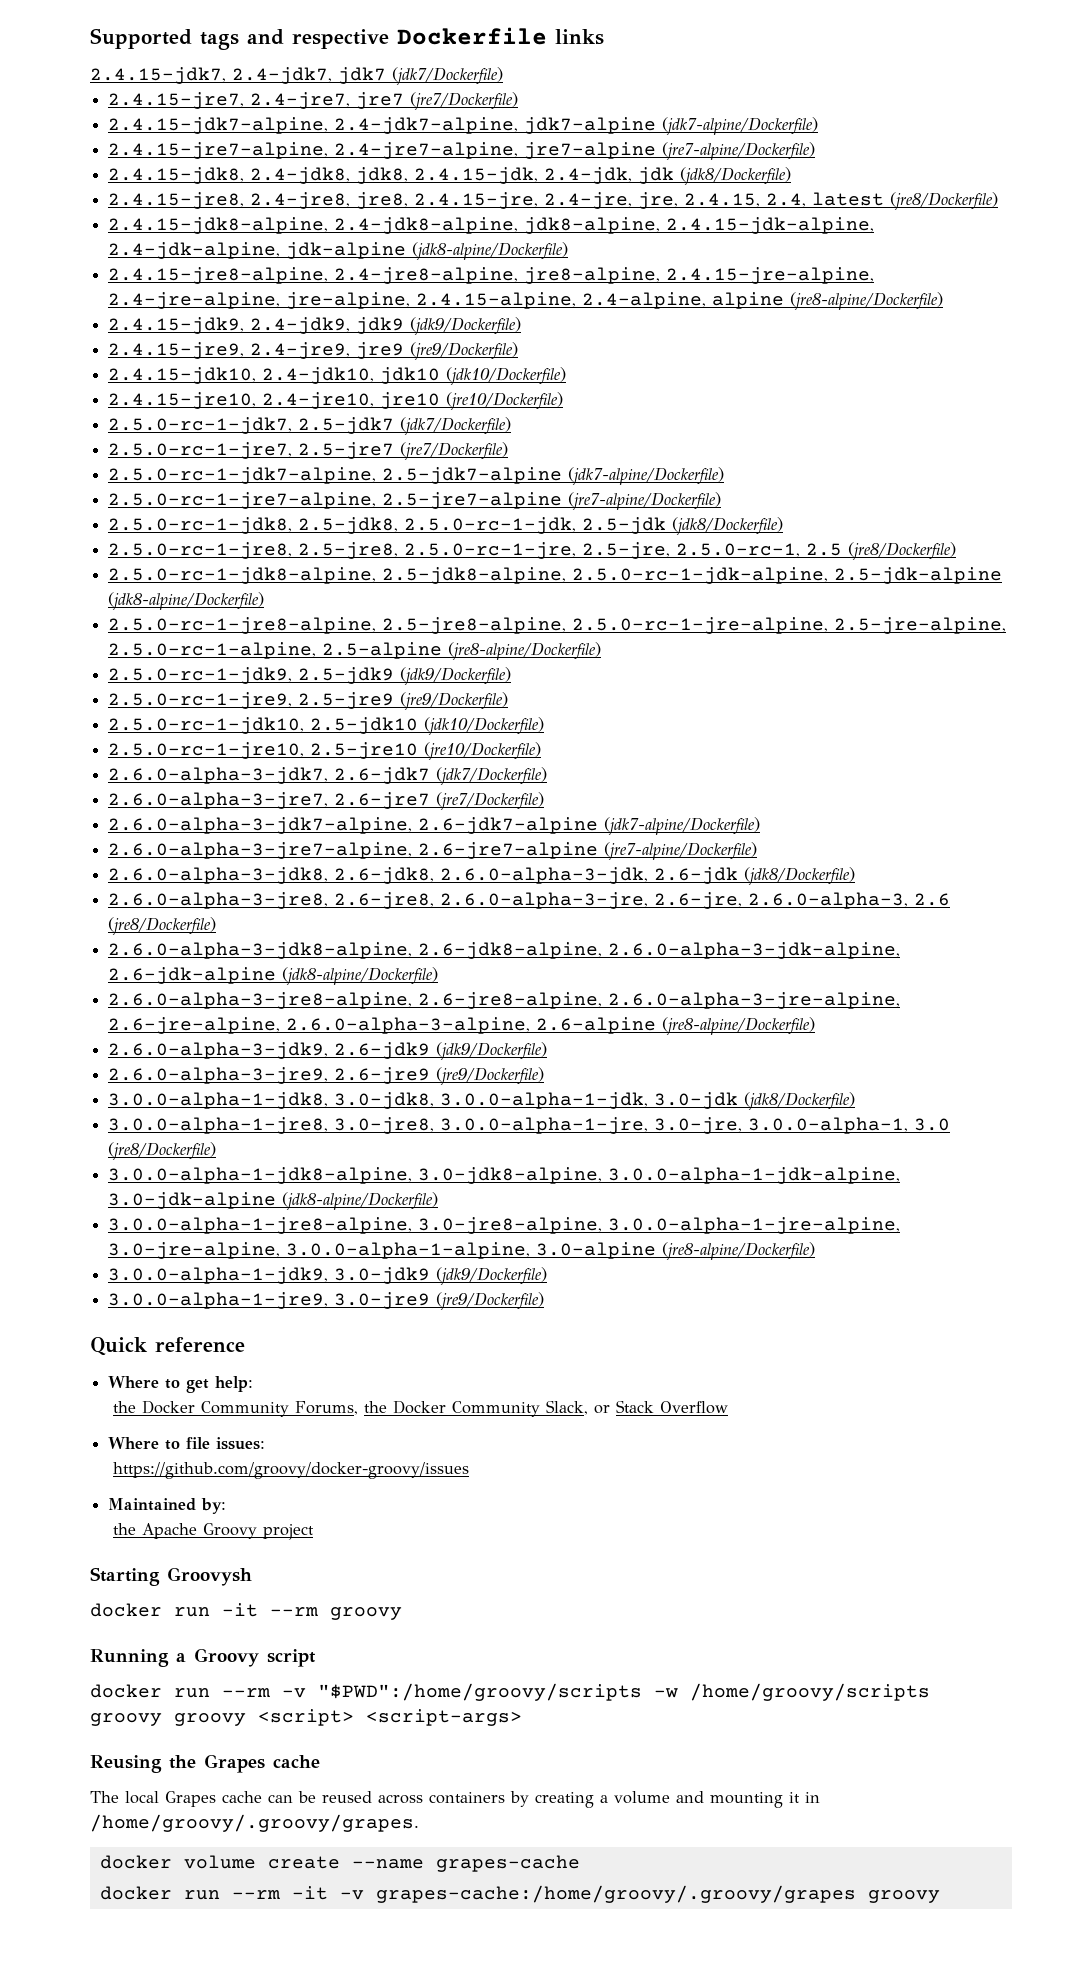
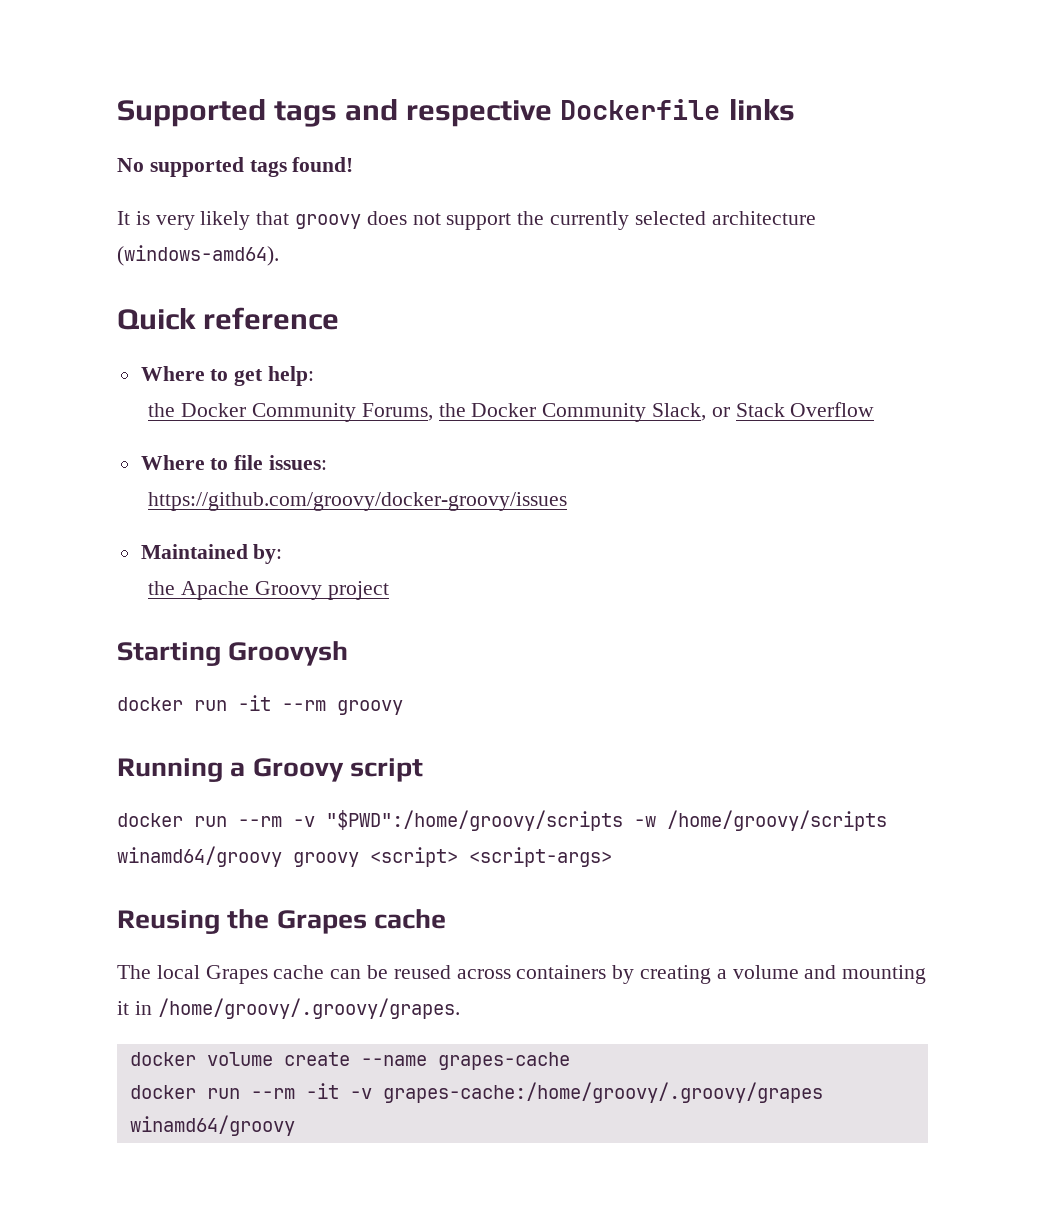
[90,67,503,85] [108,92,519,110] [108,117,819,135] [108,142,816,160] [108,167,792,185] [108,192,999,210] [108,217,875,234] [108,242,569,260] [108,267,875,284] [108,292,944,310] [108,317,522,335] [108,342,519,360] [108,367,567,385] [108,392,564,410] [108,417,512,435] [108,442,509,460] [108,467,725,485] [108,492,722,510] [108,517,784,535] [108,542,957,560] [108,567,1003,584] [108,592,265,610] [108,617,1007,634] [108,642,602,660] [108,667,512,685] [108,692,509,710] [108,717,545,735] [108,742,542,760] [108,767,548,785] [108,792,545,810] [108,817,761,835] [108,842,758,860] [108,867,856,885] [108,892,951,909] [108,917,217,935] [108,942,901,959] [108,967,439,985] [108,992,901,1009] [108,1017,816,1035] [108,1042,548,1060] [108,1067,545,1085] [108,1092,856,1110] [108,1117,951,1134] [108,1142,217,1160] [108,1167,901,1184] [108,1192,439,1210] [108,1217,901,1234] [108,1242,816,1260] [108,1267,548,1285] [108,1292,545,1310] 2.4.15-jdk7, 2.4-jdk7, jdk7 (jdk7/Dockerfile) // 2.4.15-jre7, 2.4-jre7, jre7 (jre7/Dockerfile) // 2.4.15-jdk7-alpine, 2.4-jdk7-alpine, jdk7-alpine (jdk7-alpine/Dockerfile) // 2.4.15-jre7-alpine, 2.4-jre7-alpine, jre7-alpine (jre7-alpine/Dockerfile) // 2.4.15-jdk8, 2.4-jdk8, jdk8, 2.4.15-jdk, 2.4-jdk, jdk (jdk8/Dockerfile) // 2.4.15-jre8, 2.4-jre8, jre8, 2.4.15-jre, 2.4-jre, jre, 2.4.15, 2.4, latest (jre8/Dockerfile) // 2.4.15-jdk8-alpine, 2.4-jdk8-alpine, jdk8-alpine, 2.4.15-jdk-alpine, 2.4-jdk-alpine, jdk-alpine (jdk8-alpine/Dockerfile) // 2.4.15-jre8-alpine, 2.4-jre8-alpine, jre8-alpine, 2.4.15-jre-alpine, 2.4-jre-alpine, jre-alpine, 2.4.15-alpine, 2.4-alpine, alpine (jre8-alpine/Dockerfile) // 2.4.15-jdk9, 2.4-jdk9, jdk9 (jdk9/Dockerfile) // 2.4.15-jre9, 2.4-jre9, jre9 (jre9/Dockerfile) // 2.4.15-jdk10, 2.4-jdk10, jdk10 (jdk10/Dockerfile) // 2.4.15-jre10, 2.4-jre10, jre10 (jre10/Dockerfile) // 2.5.0-rc-1-jdk7, 2.5-jdk7 (jdk7/Dockerfile) // 2.5.0-rc-1-jre7, 2.5-jre7 (jre7/Dockerfile) // 2.5.0-rc-1-jdk7-alpine, 2.5-jdk7-alpine (jdk7-alpine/Dockerfile) // 2.5.0-rc-1-jre7-alpine, 2.5-jre7-alpine (jre7-alpine/Dockerfile) // 2.5.0-rc-1-jdk8, 2.5-jdk8, 2.5.0-rc-1-jdk, 2.5-jdk (jdk8/Dockerfile) // 2.5.0-rc-1-jre8, 2.5-jre8, 2.5.0-rc-1-jre, 2.5-jre, 2.5.0-rc-1, 2.5 (jre8/Dockerfile) // 2.5.0-rc-1-jdk8-alpine, 2.5-jdk8-alpine, 2.5.0-rc-1-jdk-alpine, 2.5-jdk-alpine (jdk8-alpine/Dockerfile) // 2.5.0-rc-1-jre8-alpine, 2.5-jre8-alpine, 2.5.0-rc-1-jre-alpine, 2.5-jre-alpine, 2.5.0-rc-1-alpine, 2.5-alpine (jre8-alpine/Dockerfile) // 2.5.0-rc-1-jdk9, 2.5-jdk9 (jdk9/Dockerfile) // 2.5.0-rc-1-jre9, 2.5-jre9 (jre9/Dockerfile) // 2.5.0-rc-1-jdk10, 2.5-jdk10 (jdk10/Dockerfile) // 2.5.0-rc-1-jre10, 2.5-jre10 (jre10/Dockerfile) // 2.6.0-alpha-3-jdk7, 2.6-jdk7 (jdk7/Dockerfile) // 2.6.0-alpha-3-jre7, 2.6-jre7 (jre7/Dockerfile) // 2.6.0-alpha-3-jdk7-alpine, 2.6-jdk7-alpine (jdk7-alpine/Dockerfile) // 2.6.0-alpha-3-jre7-alpine, 2.6-jre7-alpine (jre7-alpine/Dockerfile) // 2.6.0-alpha-3-jdk8, 2.6-jdk8, 2.6.0-alpha-3-jdk, 2.6-jdk (jdk8/Dockerfile) // 2.6.0-alpha-3-jre8, 2.6-jre8, 2.6.0-alpha-3-jre, 2.6-jre, 2.6.0-alpha-3, 2.6 (jre8/Dockerfile) // 2.6.0-alpha-3-jdk8-alpine, 2.6-jdk8-alpine, 2.6.0-alpha-3-jdk-alpine, 2.6-jdk-alpine (jdk8-alpine/Dockerfile) // 2.6.0-alpha-3-jre8-alpine, 2.6-jre8-alpine, 2.6.0-alpha-3-jre-alpine, 2.6-jre-alpine, 2.6.0-alpha-3-alpine, 2.6-alpine (jre8-alpine/Dockerfile) // 2.6.0-alpha-3-jdk9, 2.6-jdk9 (jdk9/Dockerfile) // 2.6.0-alpha-3-jre9, 2.6-jre9 (jre9/Dockerfile) // 3.0.0-alpha-1-jdk8, 3.0-jdk8, 3.0.0-alpha-1-jdk, 3.0-jdk (jdk8/Dockerfile) // 3.0.0-alpha-1-jre8, 3.0-jre8, 3.0.0-alpha-1-jre, 3.0-jre, 3.0.0-alpha-1, 3.0 (jre8/Dockerfile) // 3.0.0-alpha-1-jdk8-alpine, 3.0-jdk8-alpine, 3.0.0-alpha-1-jdk-alpine, 3.0-jdk-alpine (jdk8-alpine/Dockerfile) // 3.0.0-alpha-1-jre8-alpine, 3.0-jre8-alpine, 3.0.0-alpha-1-jre-alpine, 3.0-jre-alpine, 3.0.0-alpha-1-alpine, 3.0-alpine (jre8-alpine/Dockerfile) // 3.0.0-alpha-1-jdk9, 3.0-jdk9 (jdk9/Dockerfile) // 3.0.0-alpha-1-jre9, 3.0-jre9 (jre9/Dockerfile) -> [117,157,354,177] [117,211,816,230] [117,245,279,266] No supported tags found! // It is very likely that groovy does not support the currently selected architecture (windows-amd64).
[90,1713,162,1726] groovy -> [117,846,282,867] winamd64/groovy
[867,1890,940,1903] groovy -> [129,1115,295,1136] winamd64/groovy

